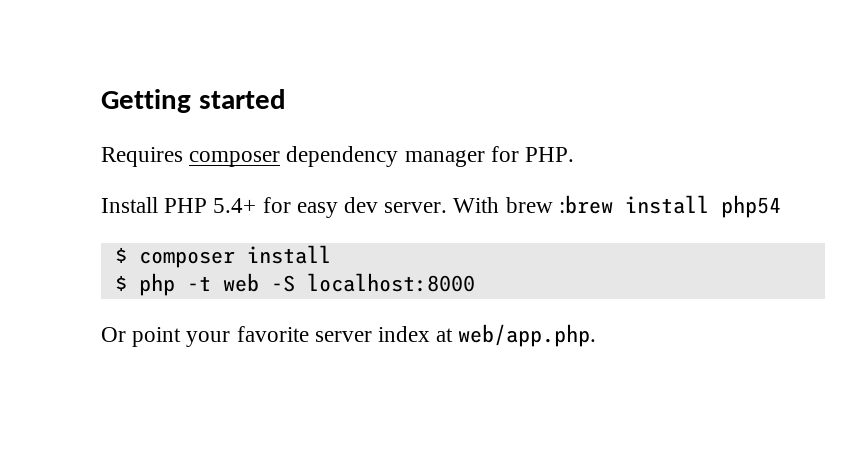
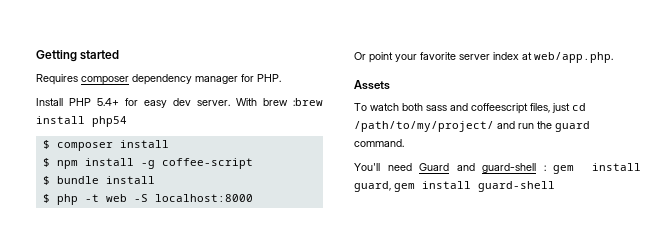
(331, 254) none -> [42,158,253,169] [42,176,155,185] // $ npm install -g coffee-script // $ bundle install
(597, 335) none -> [354,80,390,90] [354,103,586,114] [354,121,590,132] [354,139,404,147] [354,163,641,174] [354,181,555,192] // Assets // To watch both sass and coffeescript files, just cd /path/to/my/project/ and run the guard command. // You'll need Guard and guard-shell : gem install guard, gem install guard-shell

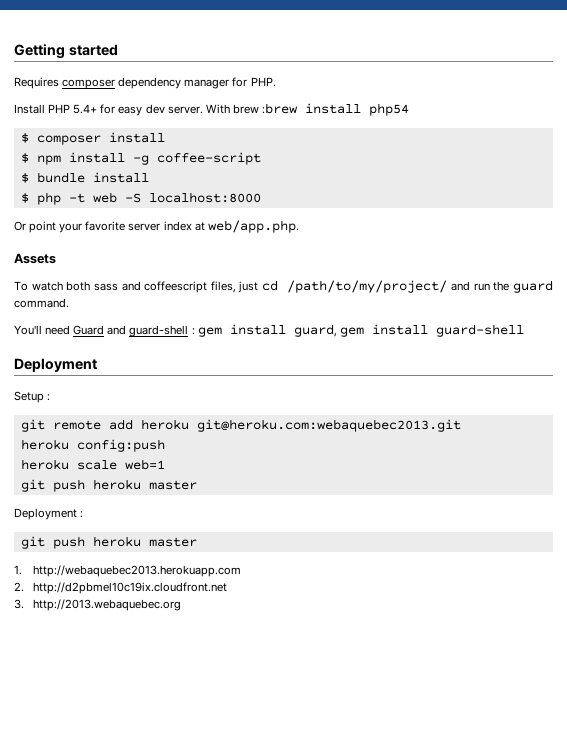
(555, 186) none -> [14,358,97,372] [14,391,51,403] [20,419,461,432] [20,439,165,452] [20,459,165,470] [20,479,197,492] [14,508,84,520] [20,536,197,549] [14,565,241,577] [14,582,227,594] [14,599,181,611] // Deployment // Setup : // git remote add heroku git@heroku.com:webaquebec2013.git // heroku config:push // heroku scale web=1 // git push heroku master // Deployment : // git push heroku master // 1. http://webaquebec2013.herokuapp.com // 2. http://d2pbmel10c19ix.cloudfront.net // 3. http://2013.webaquebec.org

